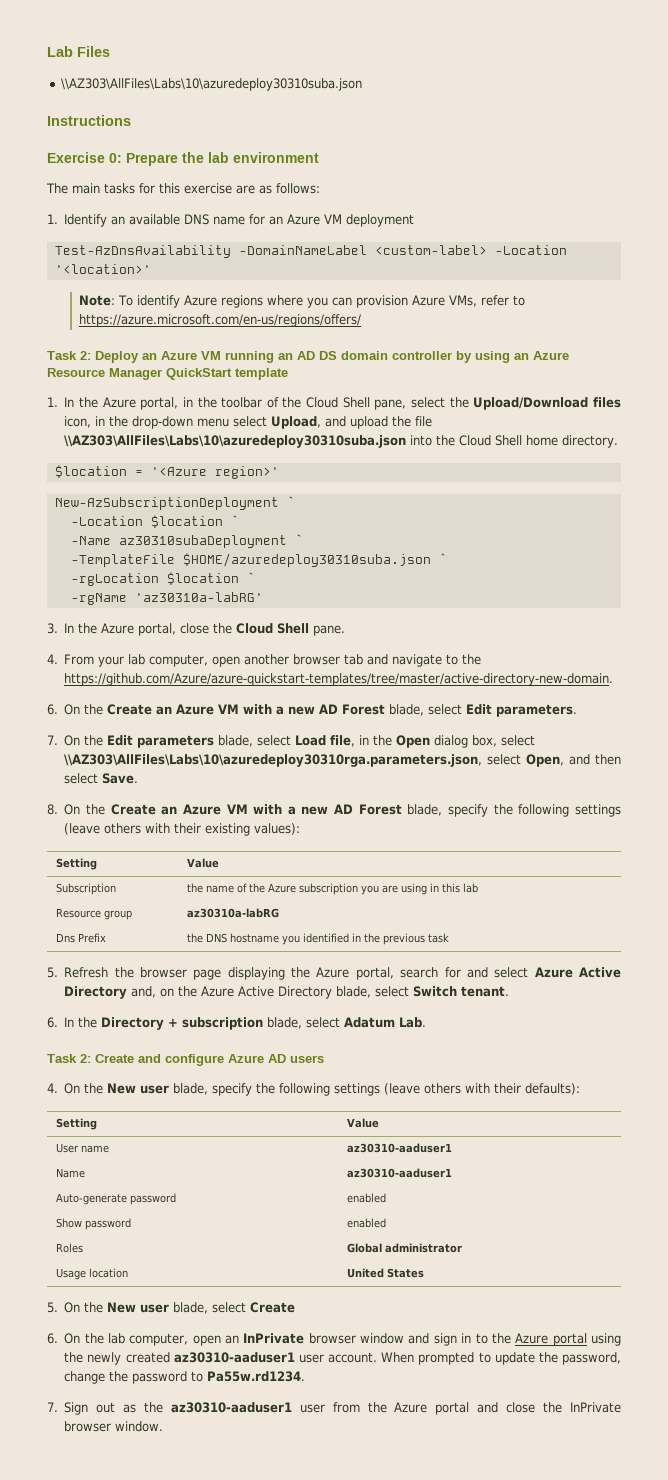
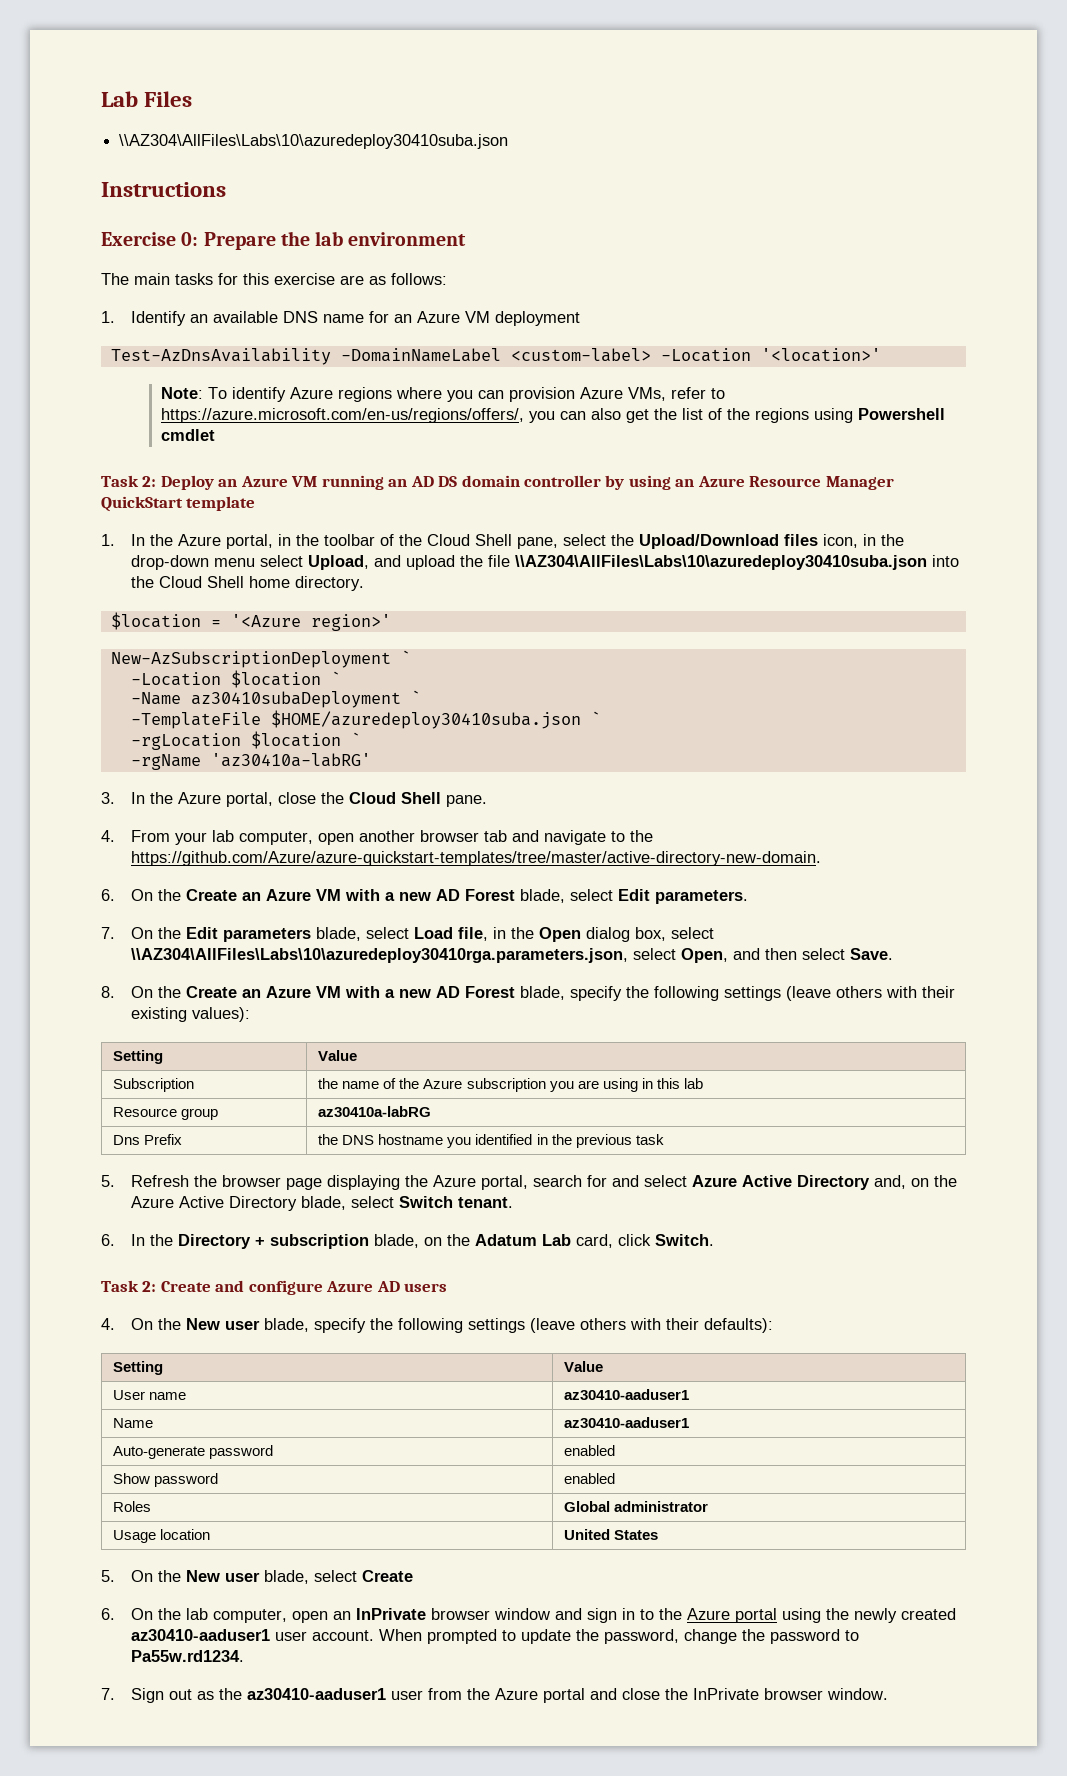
[60,78,362,91] \\AZ303\AllFiles\Labs\10\azuredeploy30310suba.json -> [119,134,509,149] \\AZ304\AllFiles\Labs\10\azuredeploy30410suba.json
[78,314,361,327] https://azure.microsoft.com/en-us/regions/offers/ -> [160,408,945,423] [160,429,215,441] https://azure.microsoft.com/en-us/regions/offers/, you can also get the list of the regions using Powershell cmdlet
[64,435,407,448] \\AZ303\AllFiles\Labs\10\azuredeploy30310suba.json -> [514,555,927,570] \\AZ304\AllFiles\Labs\10\azuredeploy30410suba.json
[118,535,287,548] az30310subaDeployment -> [190,691,401,708] az30410subaDeployment
[182,553,431,567] $HOME/azuredeploy30310suba.json -> [270,710,581,729] $HOME/azuredeploy30410suba.json
[134,592,263,602] 'az30310a-labRG' -> [210,753,371,767] 'az30410a-labRG'
[64,754,483,767] \\AZ303\AllFiles\Labs\10\azuredeploy30310rga.parameters.json, -> [130,948,628,963] \\AZ304\AllFiles\Labs\10\azuredeploy30410rga.parameters.json,
[186,908,279,918] az30310a-labRG -> [318,1106,432,1117] az30410a-labRG
[306,1017,427,1028] select Adatum Lab. -> [423,1234,714,1248] on the Adatum Lab card, click Switch.
[346,1143,452,1153] az30310-aaduser1 -> [564,1389,690,1400] az30410-aaduser1
[346,1168,452,1178] az30310-aaduser1 -> [564,1417,690,1428] az30410-aaduser1
[173,1352,295,1363] az30310-aaduser1 -> [130,1629,270,1641] az30410-aaduser1
[170,1402,292,1413] az30310-aaduser1 -> [246,1688,386,1700] az30410-aaduser1

